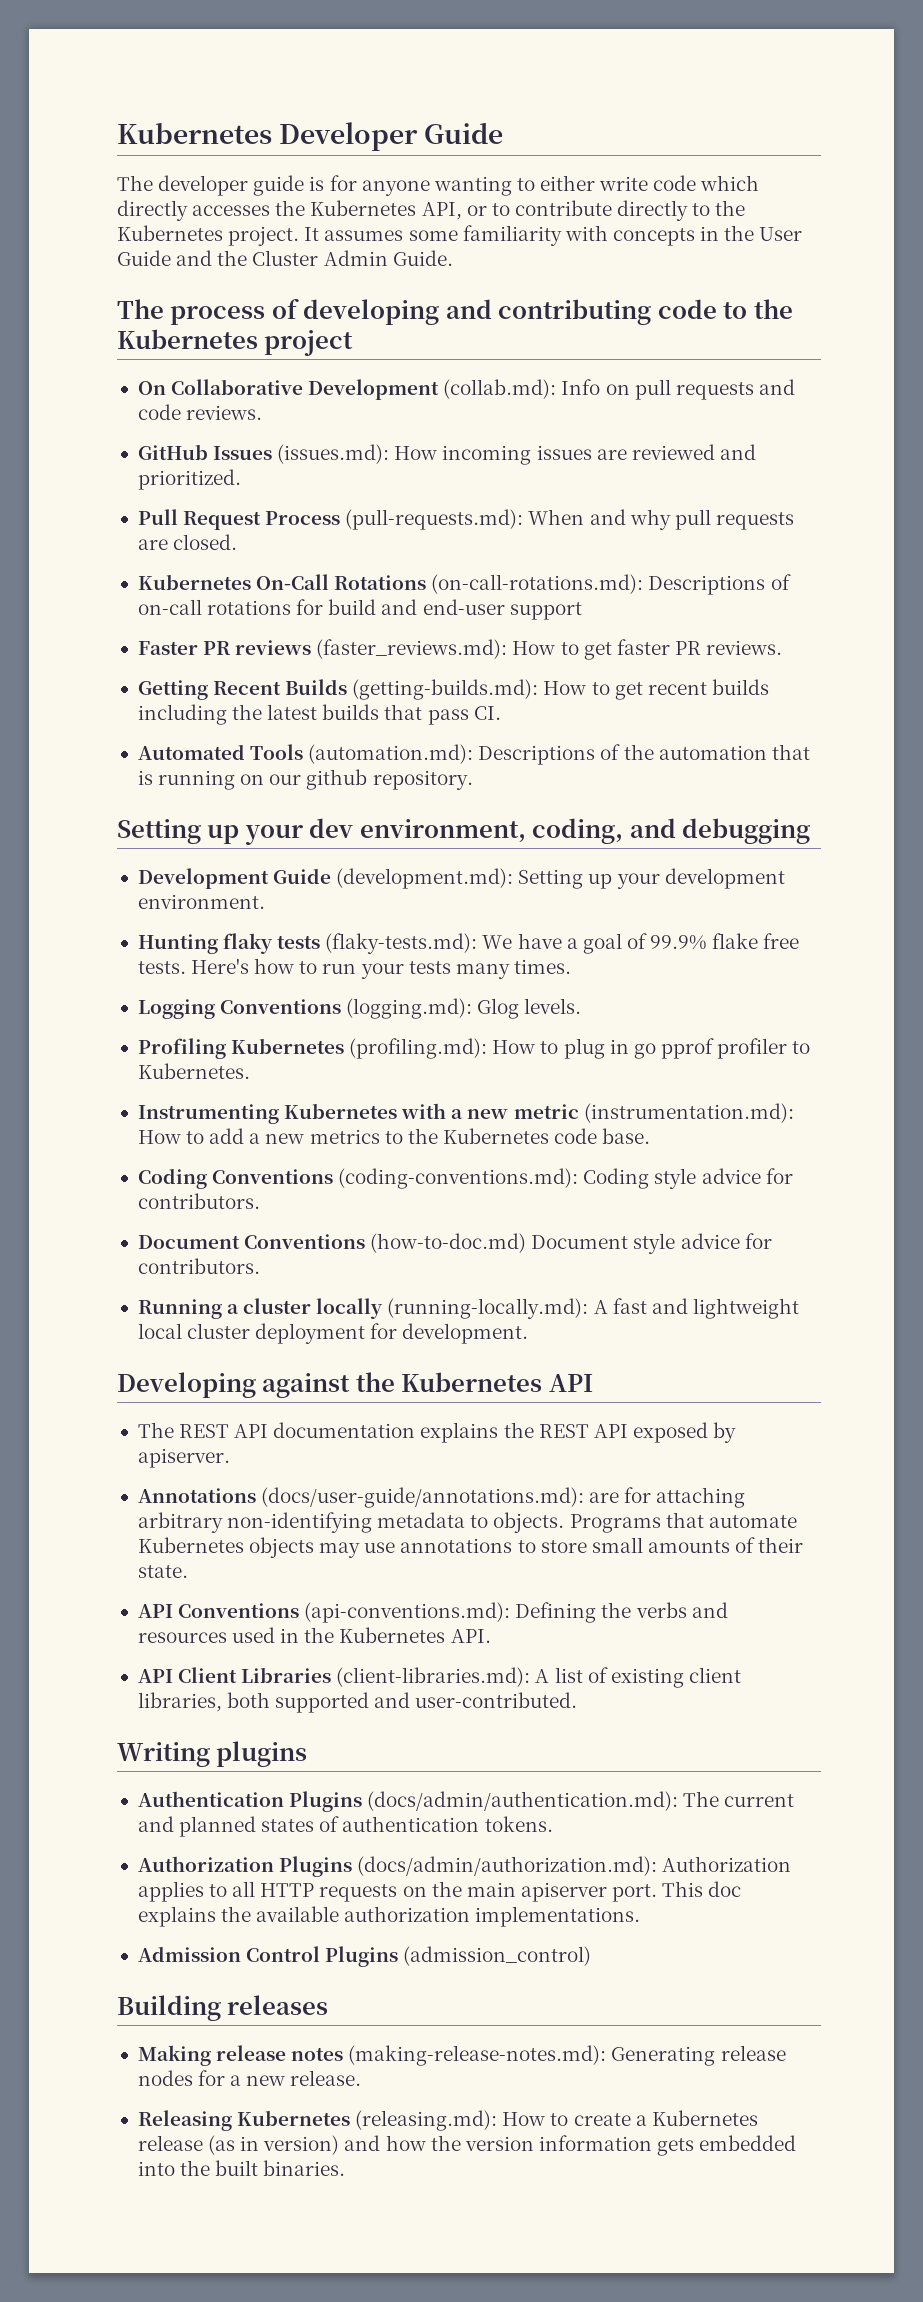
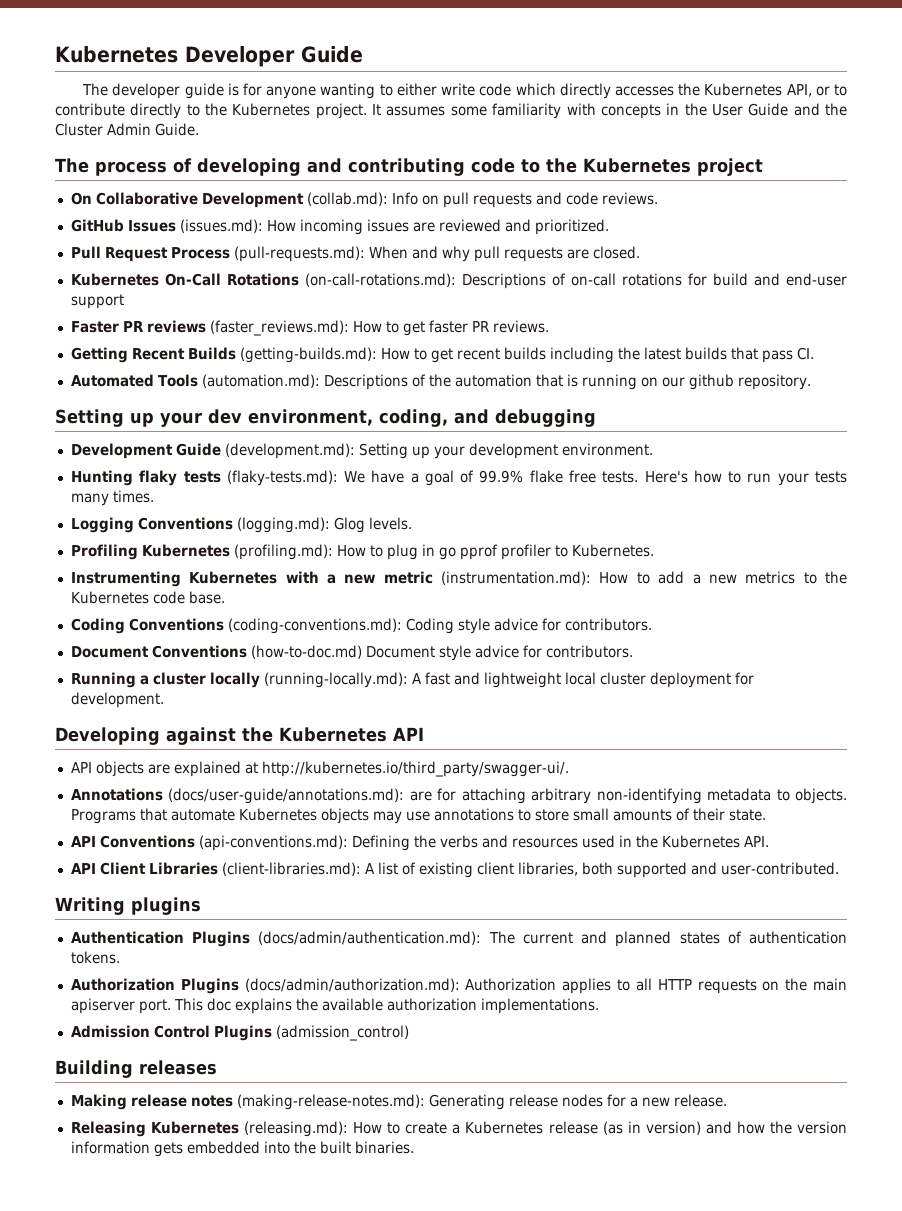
[137,1422,737,1443] [137,1448,230,1468] The REST API documentation explains the REST API exposed by apiserver. -> [70,761,569,777] API objects are explained at http://kubernetes.io/third_party/swagger-ui/.

